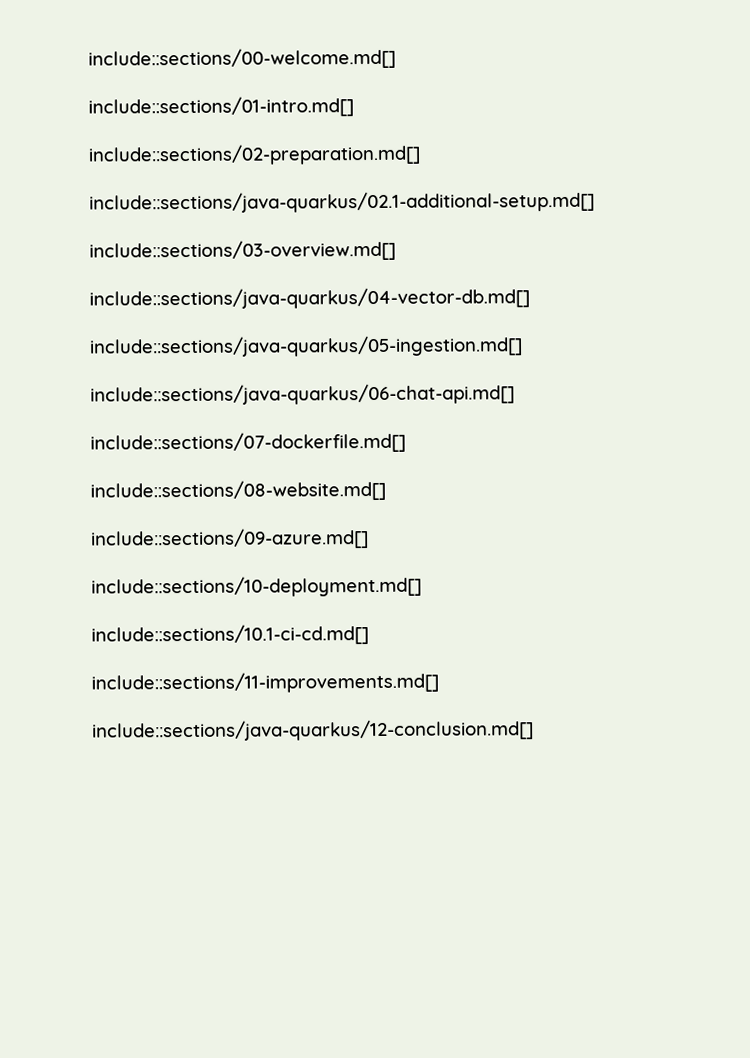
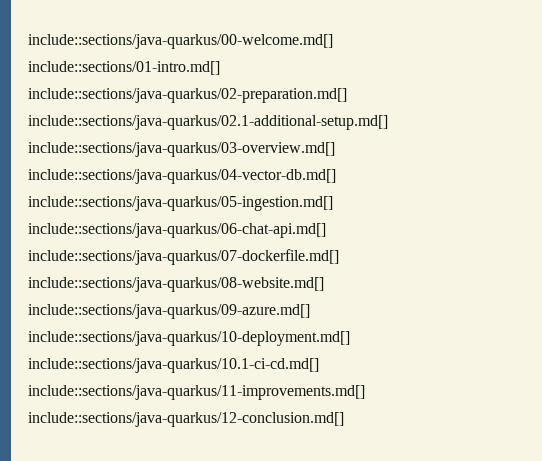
[88,47,396,70] include::sections/00-welcome.md[] -> [28,34,333,49] include::sections/java-quarkus/00-welcome.md[]
[88,143,421,166] include::sections/02-preparation.md[] -> [28,88,347,103] include::sections/java-quarkus/02-preparation.md[]
[89,239,396,262] include::sections/03-overview.md[] -> [28,142,335,157] include::sections/java-quarkus/03-overview.md[]
[90,431,406,454] [90,479,386,502] [90,528,369,550] [91,575,422,598] [91,624,369,646] [91,671,439,694] include::sections/07-dockerfile.md[] // include::sections/08-website.md[] // include::sections/09-azure.md[] // include::sections/10-deployment.md[] // include::sections/10.1-ci-cd.md[] // include::sections/11-improvements.md[] -> [28,249,339,265] [28,277,324,292] [28,304,310,319] [28,331,350,346] [28,358,319,373] [28,385,365,400] include::sections/java-quarkus/07-dockerfile.md[] // include::sections/java-quarkus/08-website.md[] // include::sections/java-quarkus/09-azure.md[] // include::sections/java-quarkus/10-deployment.md[] // include::sections/java-quarkus/10.1-ci-cd.md[] // include::sections/java-quarkus/11-improvements.md[]

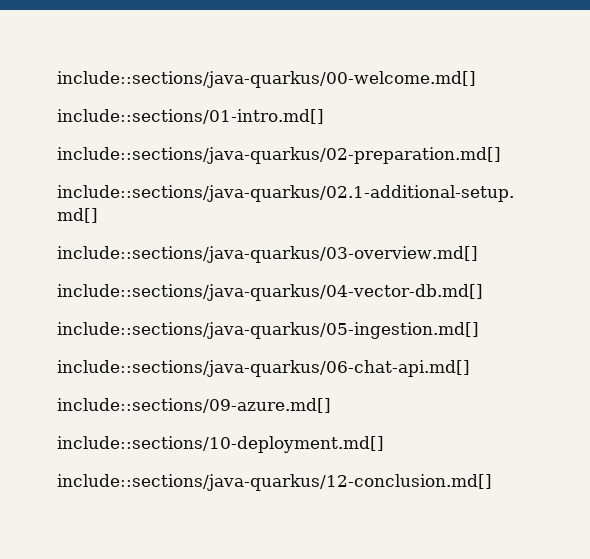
[28,249,339,265] [28,277,324,292] [28,304,310,319] [28,331,350,346] [28,358,319,373] [28,385,365,400] include::sections/java-quarkus/07-dockerfile.md[] // include::sections/java-quarkus/08-website.md[] // include::sections/java-quarkus/09-azure.md[] // include::sections/java-quarkus/10-deployment.md[] // include::sections/java-quarkus/10.1-ci-cd.md[] // include::sections/java-quarkus/11-improvements.md[] -> [57,398,331,413] [57,436,384,453] include::sections/09-azure.md[] // include::sections/10-deployment.md[]

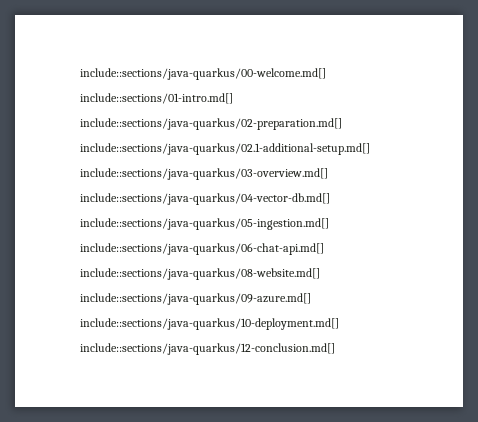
[57,398,331,413] [57,436,384,453] include::sections/09-azure.md[] // include::sections/10-deployment.md[] -> [80,268,320,280] [80,293,311,305] [80,318,339,330] include::sections/java-quarkus/08-website.md[] // include::sections/java-quarkus/09-azure.md[] // include::sections/java-quarkus/10-deployment.md[]

